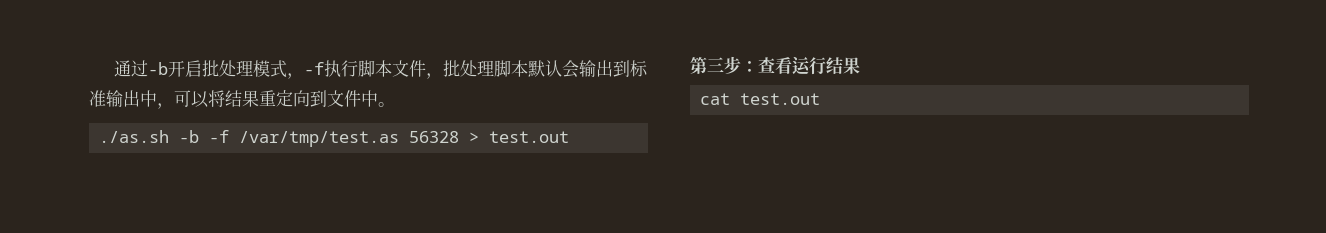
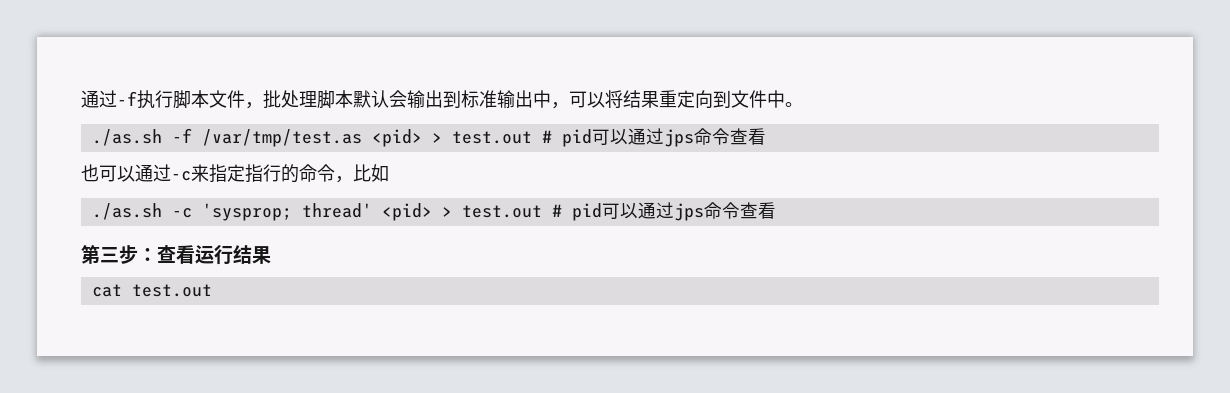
[113,60,304,79] 通过-b开启批处理模式， -> [81,90,117,108] 通过
[179,130,200,143] -b -> (162, 137) none
[409,131,570,143] 56328 > test.out -> [371,128,766,147] [81,164,389,183] [91,202,776,221] <pid> > test.out # pid可以通过jps命令查看 // 也可以通过-c来指定指行的命令，比如 // ./as.sh -c 'sysprop; thread' <pid> > test.out # pid可以通过jps命令查看

